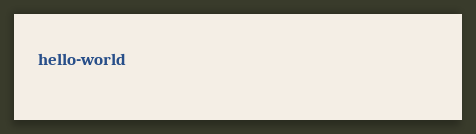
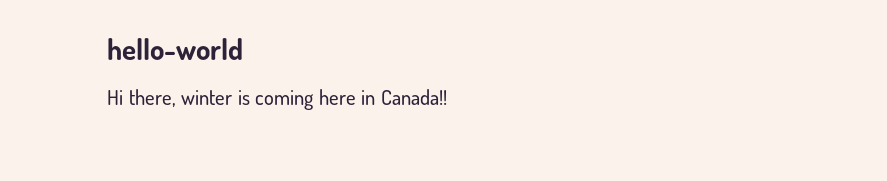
(126, 59) none -> [107,89,447,110] // Hi there, winter is coming here in Canada!!

